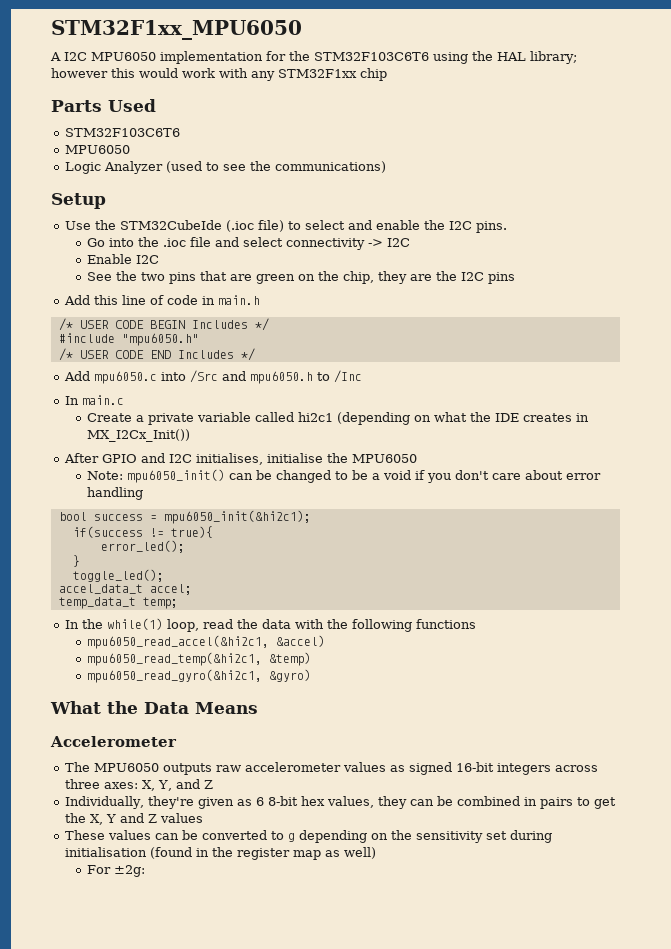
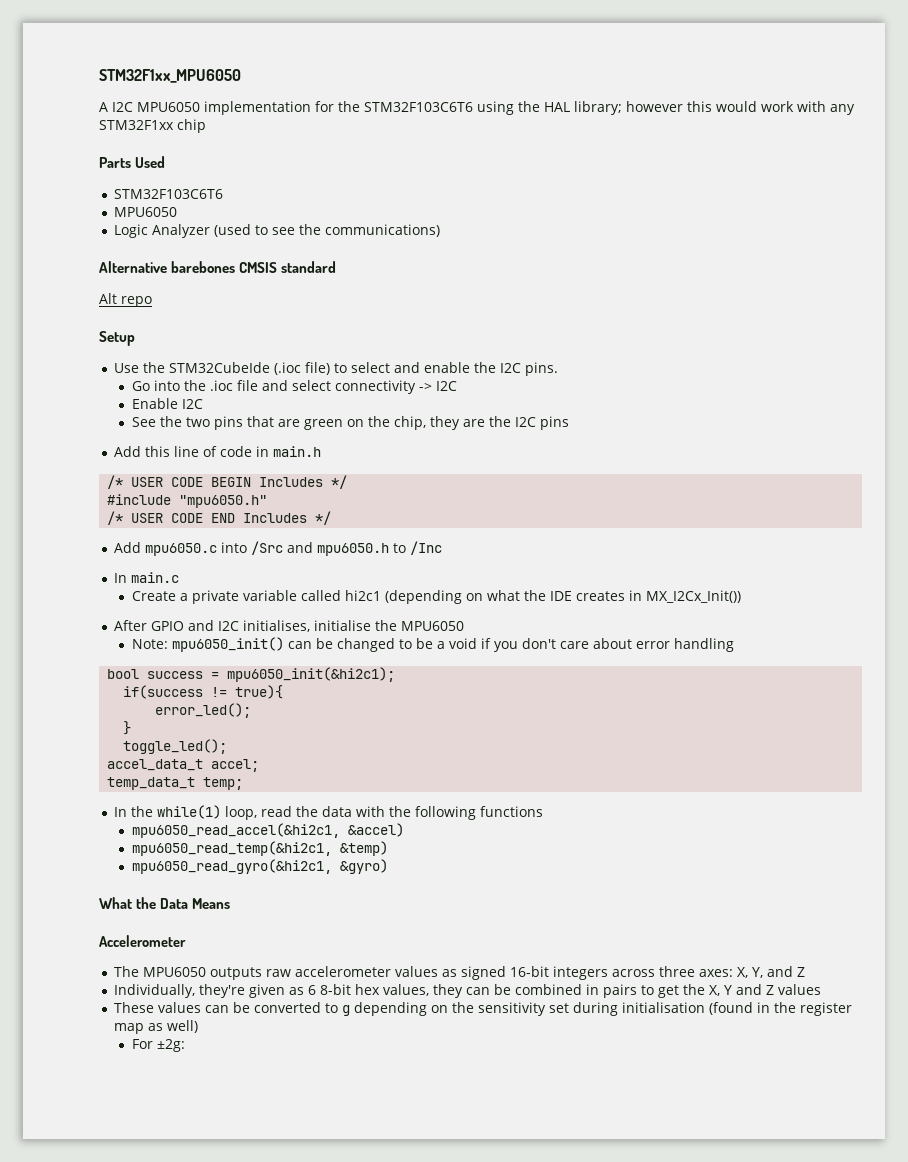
(386, 167) none -> [99,261,337,273] [99,293,152,307] // Alternative barebones CMSIS standard // Alt repo

